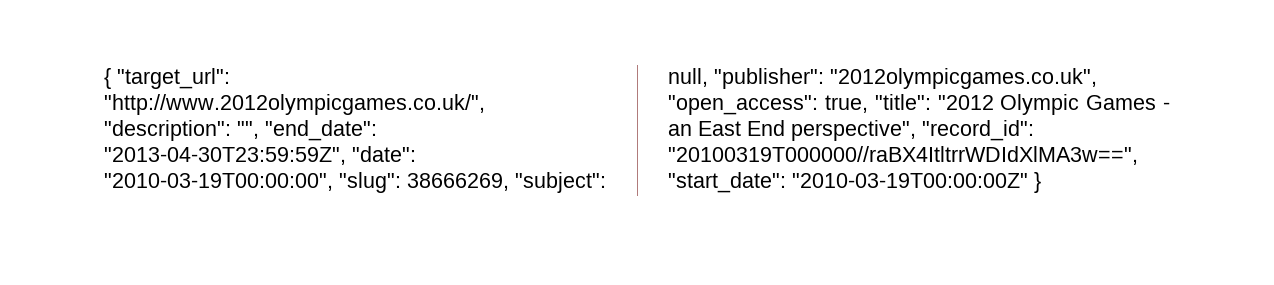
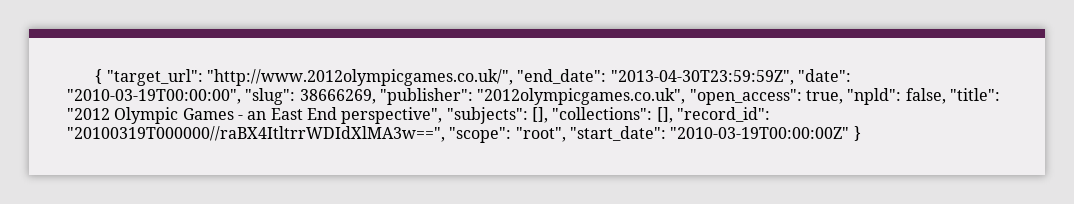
[104,120,259,141] "description": "", -> (514, 77) none
[515,172,606,193] [668,68,708,87] "subject": null, -> (376, 96) none
(868, 104) none -> [847,88,946,105] "npld": false,
[922,120,1034,141] [668,146,1138,165] "record_id": "20100319T000000//raBX4ItltrrWDIdXlMA3w==", -> [446,107,770,124] [67,126,566,143] "subjects": [], "collections": [], "record_id": "20100319T000000//raBX4ItltrrWDIdXlMA3w==", "scope": "root",

